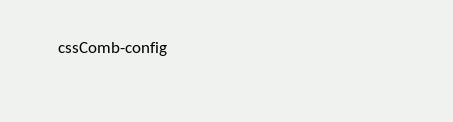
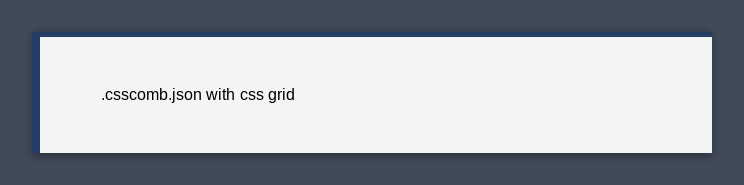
[58,42,167,56] cssComb-config -> [101,88,295,103] .csscomb.json with css grid

